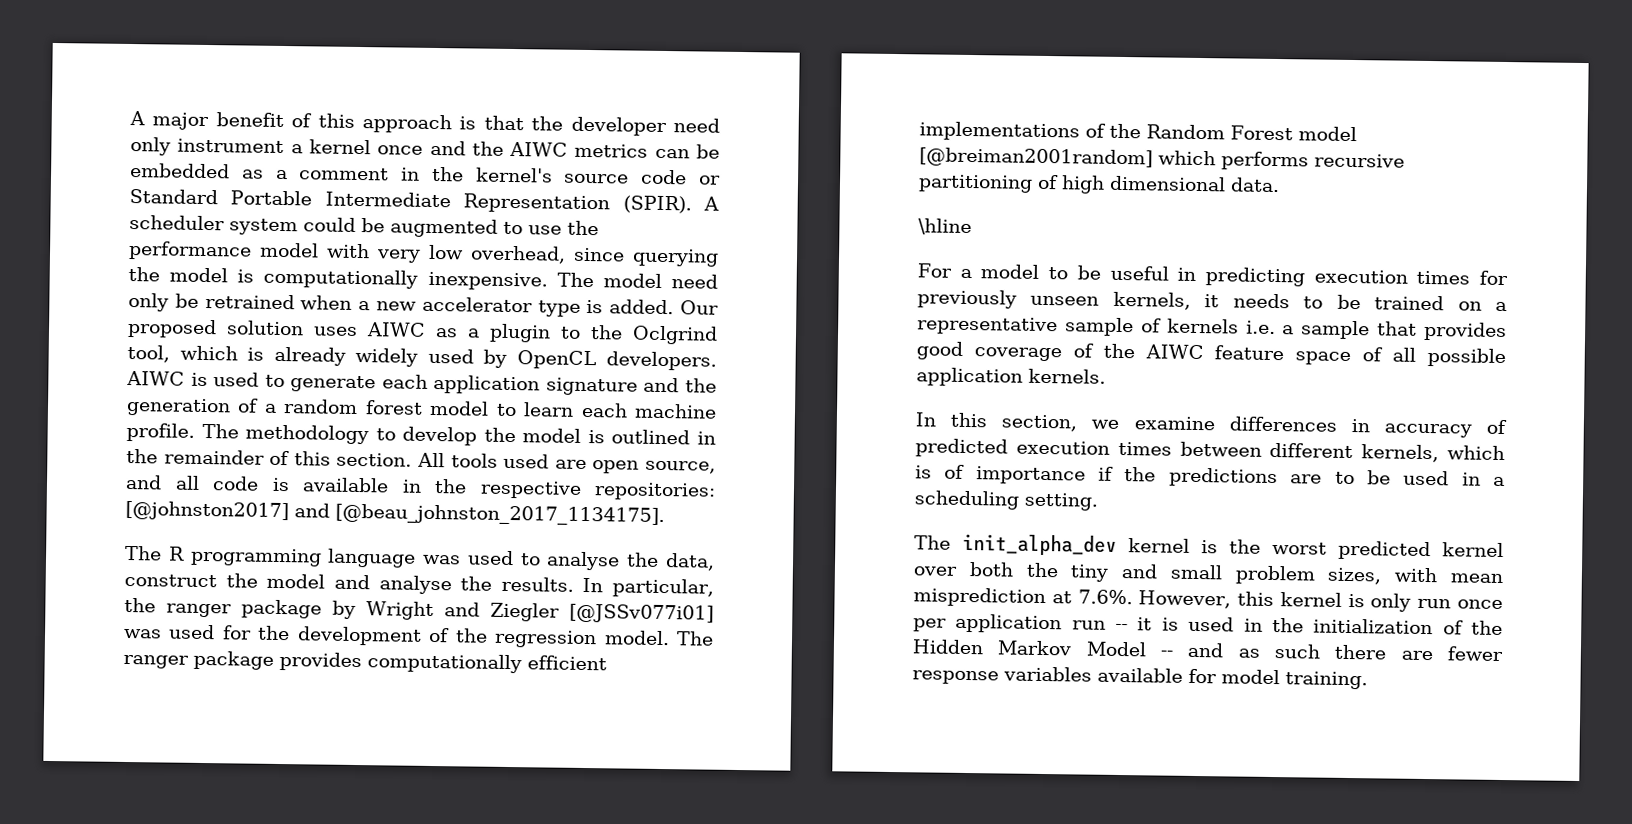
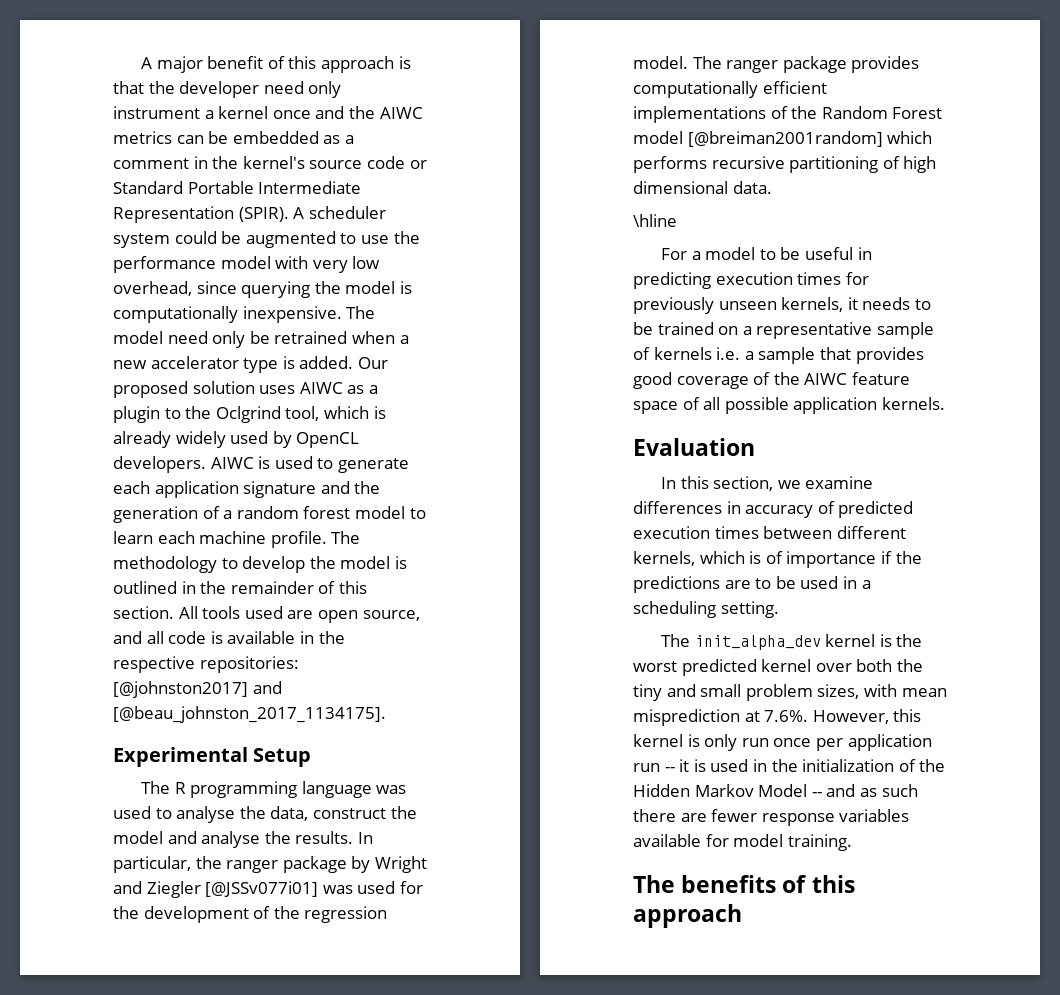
(665, 515) none -> [113,747,312,767] // Experimental Setup
(1106, 376) none -> [633,438,755,456] // Evaluation
(1368, 680) none -> [633,875,855,893] [633,904,742,928] // The benefits of this approach

